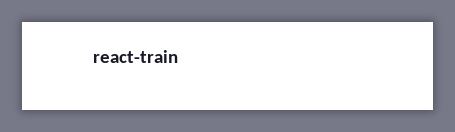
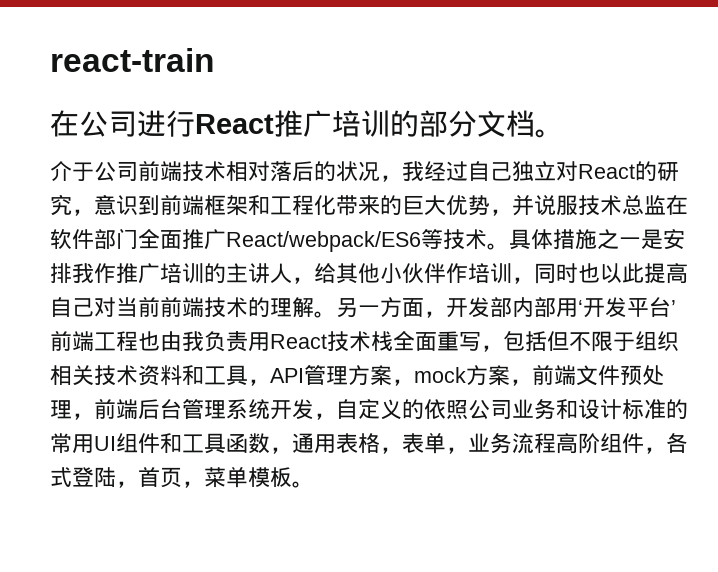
(178, 56) none -> [50,110,564,138] [50,160,679,182] [50,194,688,216] [50,228,685,252] [50,263,688,284] [50,296,676,318] [50,330,679,352] [50,364,664,386] [50,398,688,420] [50,433,688,454] [50,467,314,488] // 在公司进行React推广培训的部分文档。 // 介于公司前端技术相对落后的状况，我经过自己独立对React的研究，意识到前端框架和工程化带来的巨大优势，并说服技术总监在软件部门全面推广React/webpack/ES6等技术。具体措施之一是安排我作推广培训的主讲人，给其他小伙伴作培训，同时也以此提高自己对当前前端技术的理解。另一方面，开发部内部用‘开发平台’前端工程也由我负责用React技术栈全面重写，包括但不限于组织相关技术资料和工具，API管理方案，mock方案，前端文件预处理，前端后台管理系统开发，自定义的依照公司业务和设计标准的常用UI组件和工具函数，通用表格，表单，业务流程高阶组件，各式登陆，首页，菜单模板。

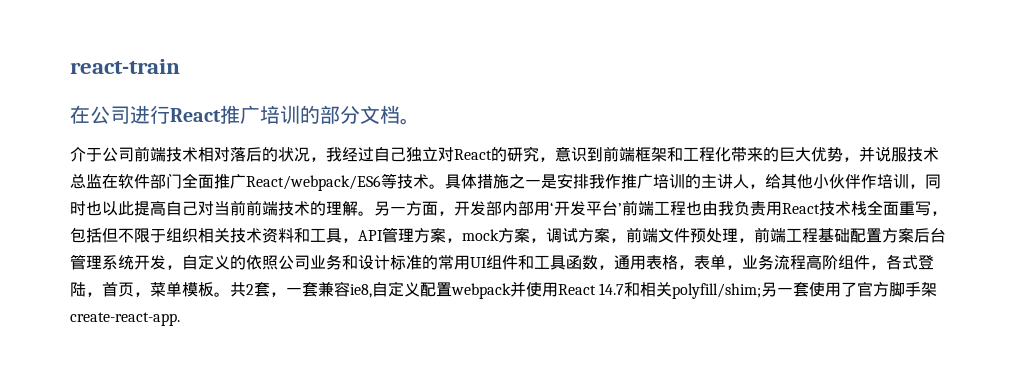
(532, 382) none -> [546,228,626,243] 调试方案，
(138, 409) none -> [786,228,914,243] 工程基础配置方案
(314, 484) none -> [230,281,938,299] [70,312,180,326] 共2套，一套兼容ie8,自定义配置webpack并使用React 14.7和相关polyfill/shim;另一套使用了官方脚手架create-react-app.

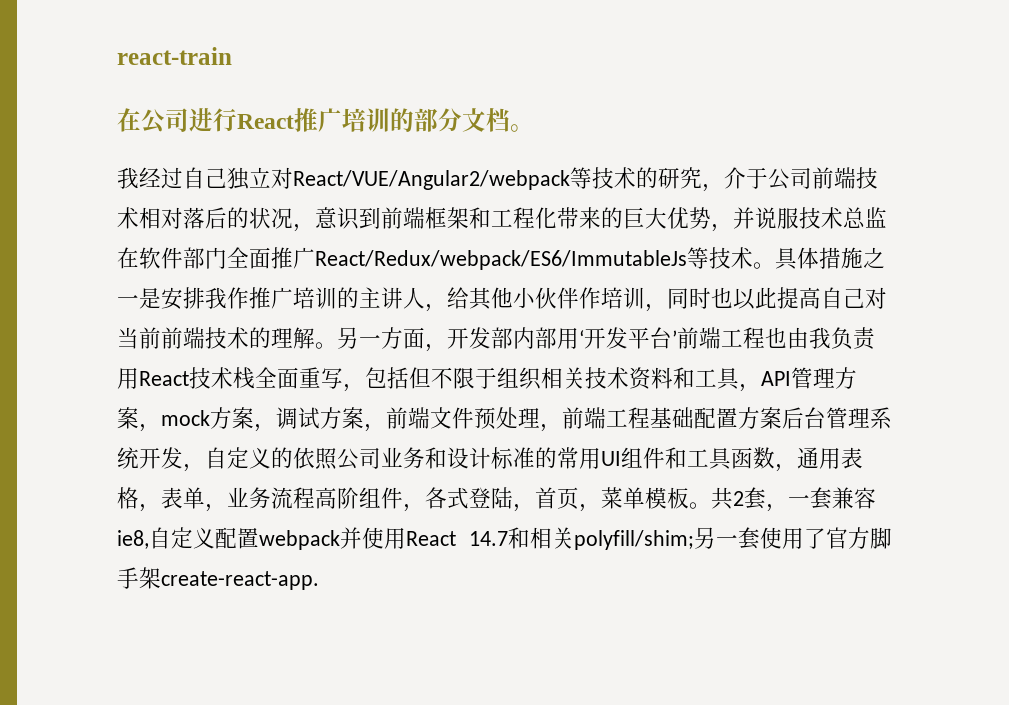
(420, 121) none -> [117,167,724,192] 我经过自己独立对React/VUE/Angular2/webpack等技术的研究，
[326,146,555,162] 我经过自己独立对React的研究， -> (315, 228) none
[246,175,381,191] React/webpack/ES6 -> [315,250,687,270] React/Redux/webpack/ES6/ImmutableJs

